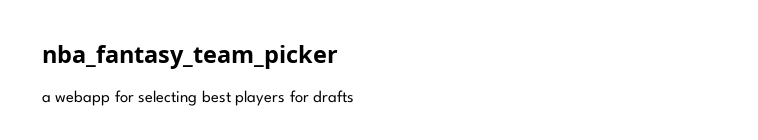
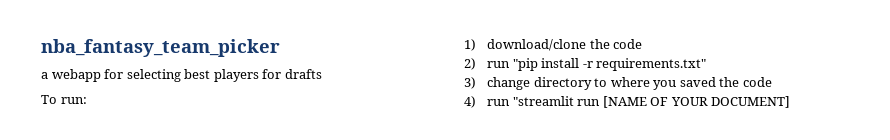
(355, 96) none -> [41,95,87,104] [464,39,643,51] [464,58,707,71] [464,77,772,90] [464,96,791,108] // To run: // 1) download/clone the code // 2) run "pip install -r requirements.txt" // 3) change directory to where you saved the code // 4) run "streamlit run [NAME OF YOUR DOCUMENT]

